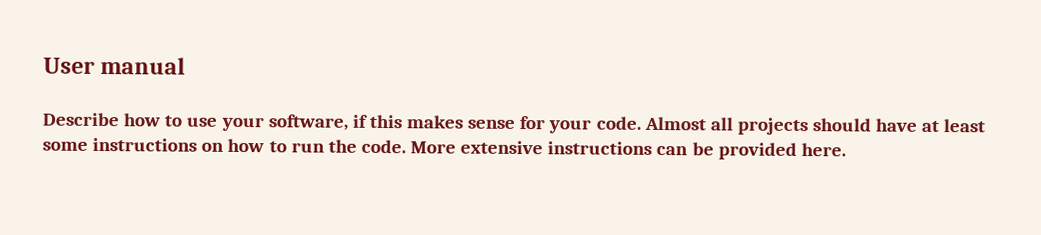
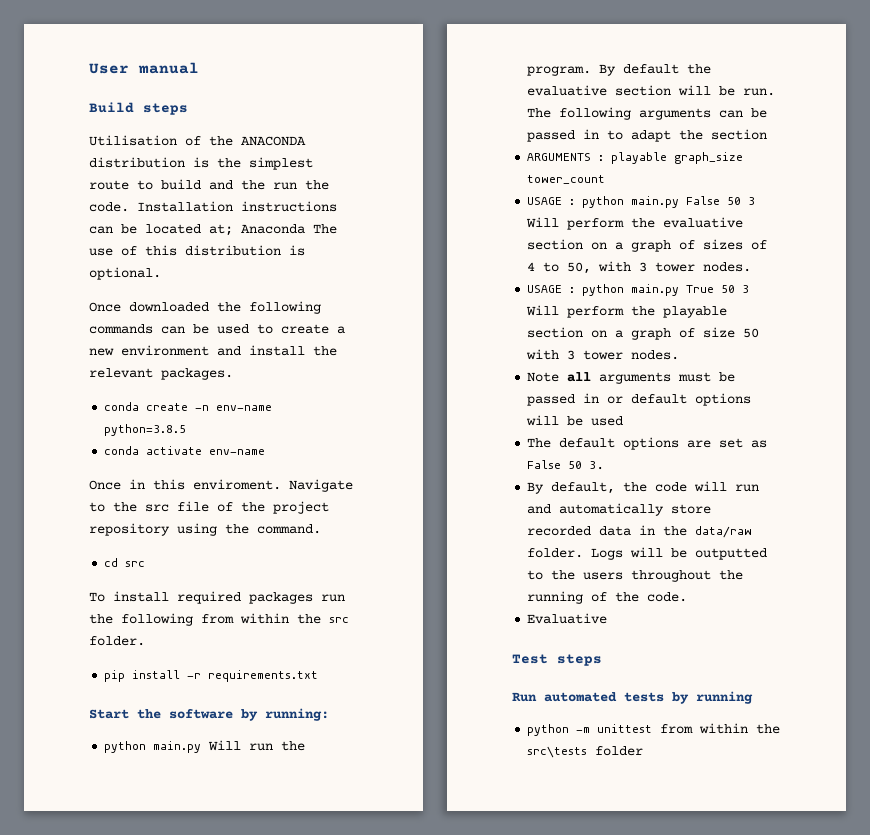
[42,112,986,136] [42,137,287,153] Describe how to use your software, if this makes sense for your code. Almost all projects should have at least some instructions on how to -> [89,102,188,115] [89,135,306,146] [89,157,313,170] [89,179,265,190] Build steps // Utilisation of the ANACONDA distribution is the simplest route to build and the
[410,140,544,155] More extensive -> [137,201,233,212] Installation
[717,142,846,160] provided here. -> [145,224,337,236] [89,245,305,256] [89,267,161,280] [89,301,321,314] [89,324,345,334] [89,345,337,356] [89,368,233,380] [104,402,273,411] [104,424,187,436] [104,446,266,455] [89,479,353,492] [89,501,329,514] [89,523,321,536] [104,558,146,567] [89,591,345,604] [89,613,349,626] [89,636,145,646] [104,670,319,682] [89,708,329,721] [104,740,306,753] [527,64,712,76] [527,85,776,96] [527,107,768,120] [527,129,768,142] [527,152,744,164] [527,175,606,184] [527,196,756,208] [526,217,744,230] [527,239,768,252] [527,261,752,274] [527,284,750,296] [526,305,728,318] [527,327,760,340] [526,349,680,360] [527,372,736,384] [527,393,752,406] [526,415,624,426] [527,437,768,450] [527,460,605,470] [527,481,760,494] [527,503,712,516] [527,525,753,538] [527,547,768,560] [527,570,744,582] [527,591,688,604] [527,613,608,624] [512,654,602,666] [512,691,753,704] [527,723,781,736] [527,746,644,758] located at; Anaconda The use of this distribution is optional. // Once downloaded the following commands can be used to create a new environment and install the relevant packages. // conda create -n env-name python=3.8.5 // conda activate env-name // Once in this enviroment. Navigate to the src file of the project repository using the command. // cd src // To install required packages run the following from within the src folder. // pip install -r requirements.txt // Start the software by running: // python main.py Will run the program. By default the evaluative section will be run. The following arguments can be passed in to adapt the section // ARGUMENTS : playable graph_size tower_count // USAGE : python main.py False 50 3 Will perform the evaluative section on a graph of sizes of 4 to 50, with 3 tower nodes. // USAGE : python main.py True 50 3 Will perform the playable section on a graph of size 50 with 3 tower nodes. // Note all arguments must be passed in or default options will be used // The default options are set as False 50 3. // By default, the code will run and automatically store recorded data in the data/raw folder. Logs will be outputted to the users throughout the running of the code. // Evaluative // Test steps // Run automated tests by running // python -m unittest from within the src\tests folder

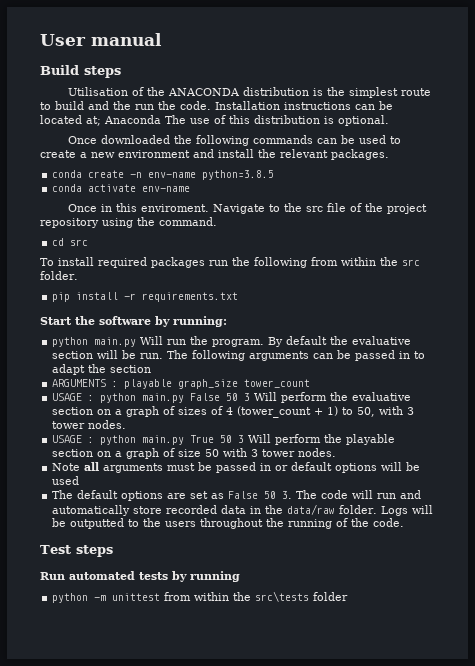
(536, 266) none -> [237,406,339,418] (tower_count + 1)
[527,482,648,494] // By default, the -> [296,490,318,499] The
[527,613,608,624] // Evaluative -> (405, 522) none

